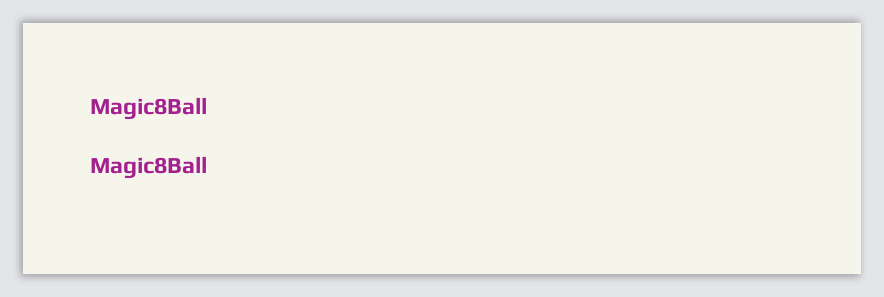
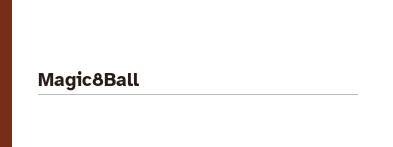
[90,97,207,120] [90,156,207,179] Magic8Ball // Magic8Ball -> [38,71,139,91] Magic8Ball

